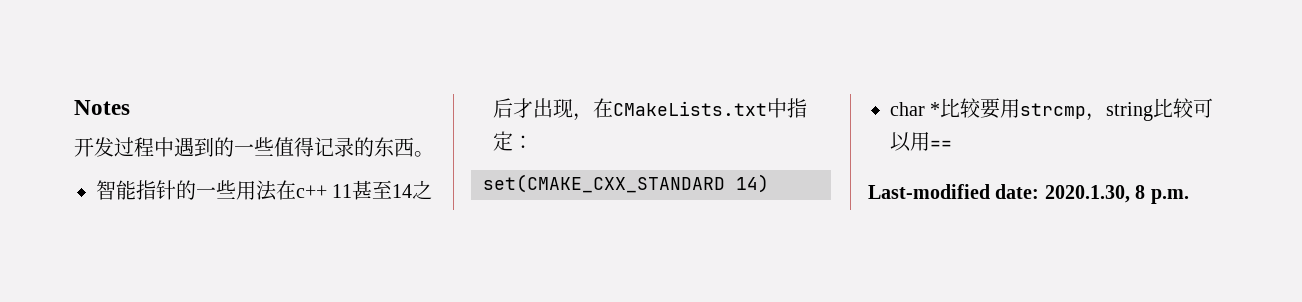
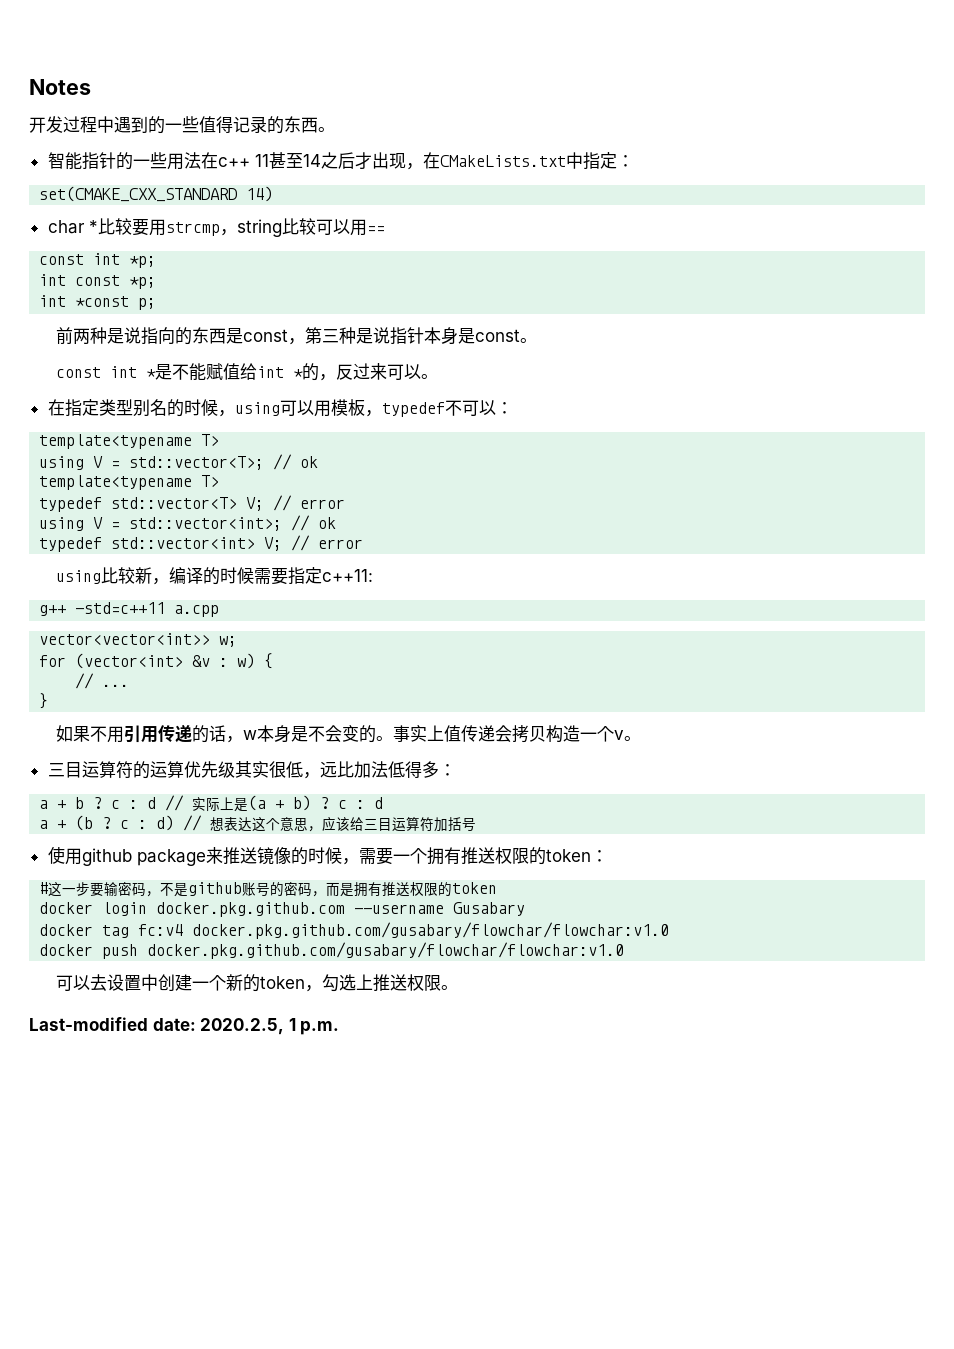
(952, 144) none -> [39,253,157,268] [39,274,157,289] [39,295,157,310] [56,327,538,345] [56,363,439,381] [47,399,513,417] [39,434,220,449] [39,454,319,470] [39,475,220,490] [39,495,346,512] [39,515,337,531] [39,535,364,552] [56,567,374,585] [39,602,220,617] [39,633,238,647] [39,653,274,669] [75,673,130,689] [39,693,49,709] [56,724,642,743] [47,761,456,779] [39,795,384,812] [39,815,477,832] [47,846,608,866] [39,881,498,897] [39,902,526,917] [39,922,670,939] [39,942,625,959] [56,974,459,992] // const int *p; // int const *p; // int *const p; // 前两种是说指向的东西是const，第三种是说指针本身是const。 // const int *是不能赋值给int *的，反过来可以。 // 在指定类型别名的时候，using可以用模板，typedef不可以： // template<typename T> // using V = std::vector<T>; // ok // template<typename T> // typedef std::vector<T> V; // error // using V = std::vector<int>; // ok // typedef std::vector<int> V; // error // using比较新，编译的时候需要指定c++11: // g++ -std=c++11 a.cpp // vector<vector<int>> w; // for (vector<int> &v : w) { // // ... // } // 如果不用引用传递的话，w本身是不会变的。事实上值传递会拷贝构造一个v。 // 三目运算符的运算优先级其实很低，远比加法低得多： // a + b ? c : d // 实际上是(a + b) ? c : d // a + (b ? c : d) // 想表达这个意思，应该给三目运算符加括号 // 使用github package来推送镜像的时候，需要一个拥有推送权限的token： // #这一步要输密码，不是github账号的密码，而是拥有推送权限的token // docker login docker.pkg.github.com --username Gusabary // docker tag fc:v4 docker.pkg.github.com/gusabary/flowchar/flowchar:v1.0 // docker push docker.pkg.github.com/gusabary/flowchar/flowchar:v1.0 // 可以去设置中创建一个新的token，勾选上推送权限。
[1044,185,1146,203] 2020.1.30, 8 -> [200,1018,296,1035] 2020.2.5, 1

